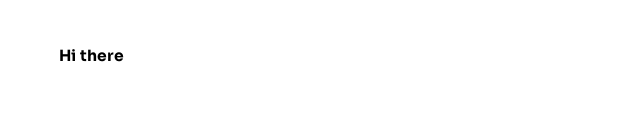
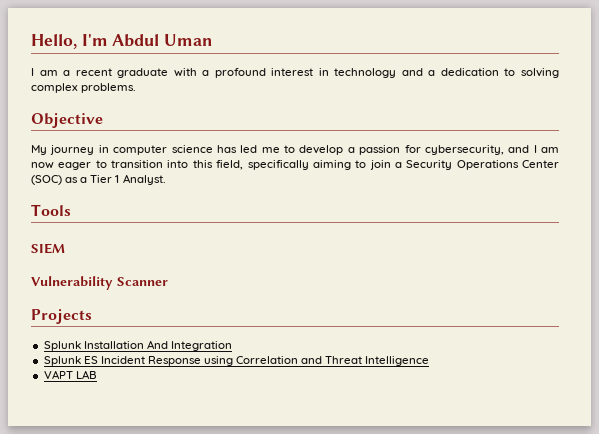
[59,49,125,62] Hi there -> [31,34,214,49] [31,68,559,78] [31,83,137,93] [31,113,103,128] [31,145,559,155] [31,160,559,170] [31,174,166,185] [31,204,71,216] [31,243,65,254] [31,276,168,290] [31,309,92,324] [43,340,232,351] [43,356,430,366] [43,370,97,379] Hello, I'm Abdul Uman // I am a recent graduate with a profound interest in technology and a dedication to solving complex problems. // Objective // My journey in computer science has led me to develop a passion for cybersecurity, and I am now eager to transition into this field, specifically aiming to join a Security Operations Center (SOC) as a Tier 1 Analyst. // Tools // SIEM // Vulnerability Scanner // Projects // Splunk Installation And Integration // Splunk ES Incident Response using Correlation and Threat Intelligence // VAPT LAB

